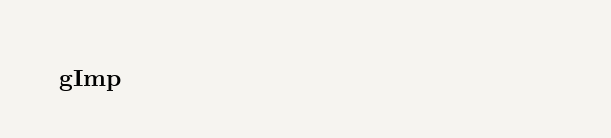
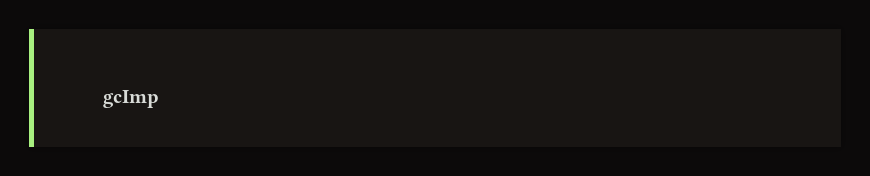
[59,70,121,91] gImp -> [103,90,159,108] gcImp

